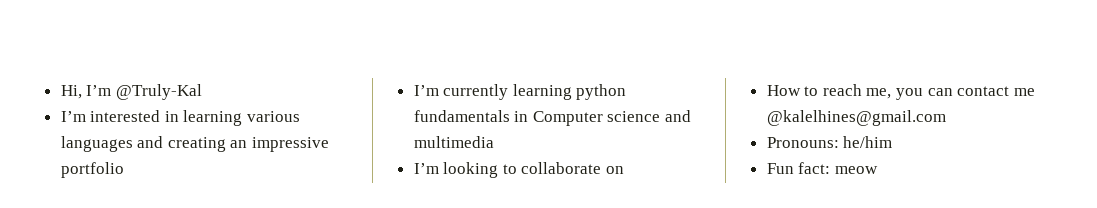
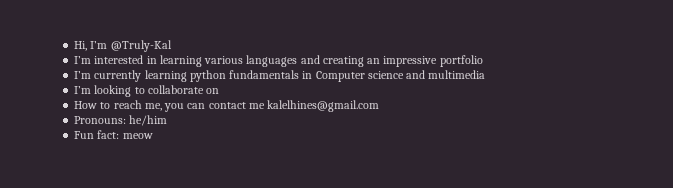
[766,110,946,126] @kalelhines@gmail.com -> [267,100,380,112] kalelhines@gmail.com

